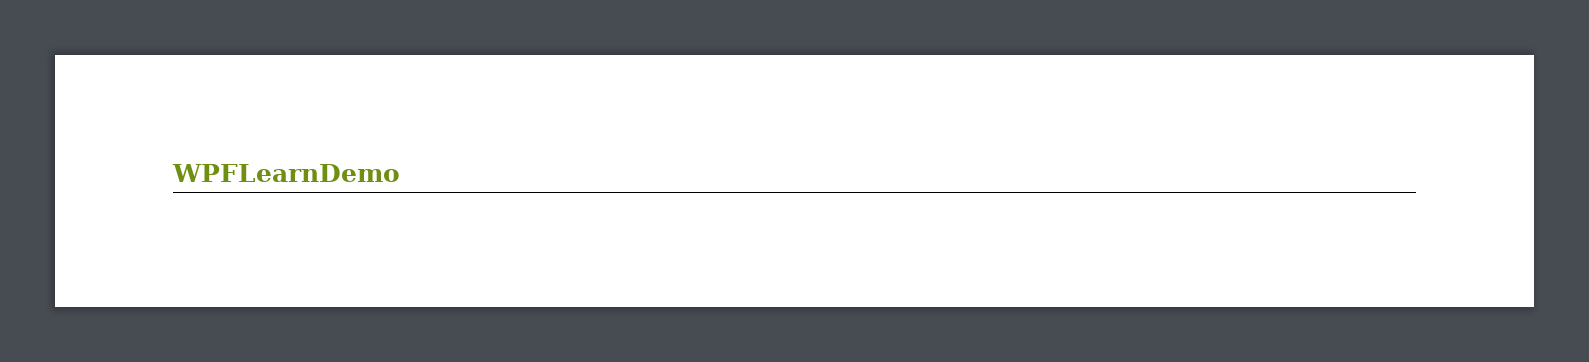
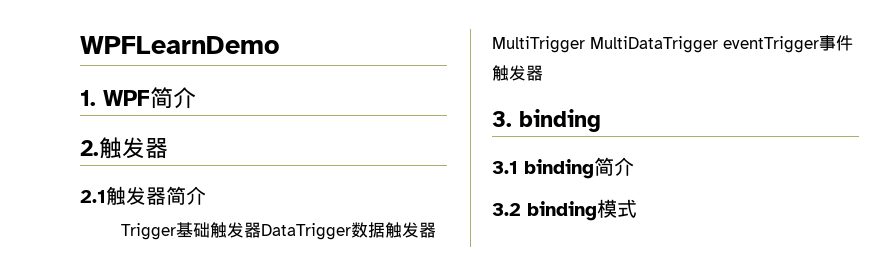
(400, 173) none -> [80,87,196,109] [80,137,168,159] [80,186,206,205] [121,222,437,240] [492,35,853,53] [492,65,543,81] [492,109,601,132] [492,157,634,179] [492,199,637,221] // 1. WPF简介 // 2.触发器 // 2.1触发器简介 // Trigger基础触发器DataTrigger数据触发器MultiTrigger MultiDataTrigger eventTrigger事件触发器 // 3. binding // 3.1 binding简介 // 3.2 binding模式

